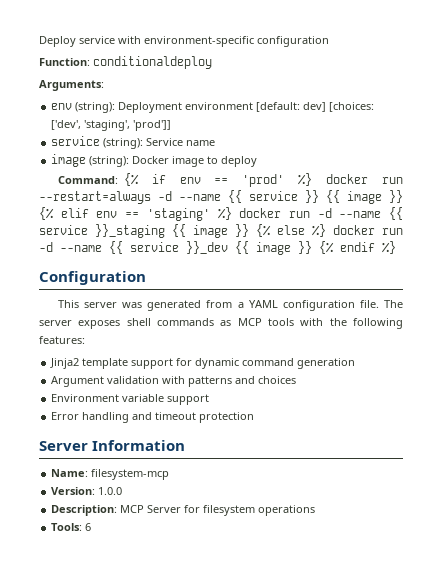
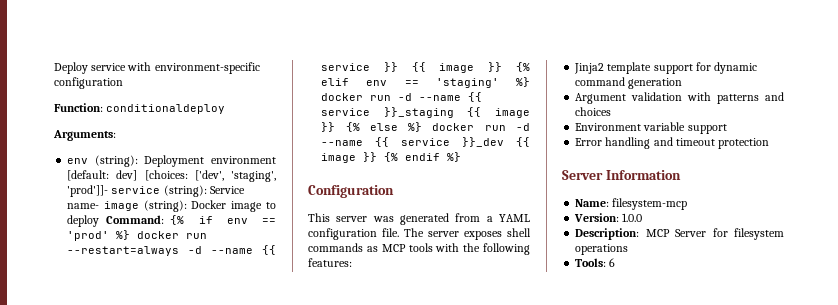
[133,120,172,131] 'prod']] // -> [67,185,109,197] 'prod']]-
[186,140,216,146] name // -> [67,203,100,209] name-
(258, 161) // -> (100, 221) none

